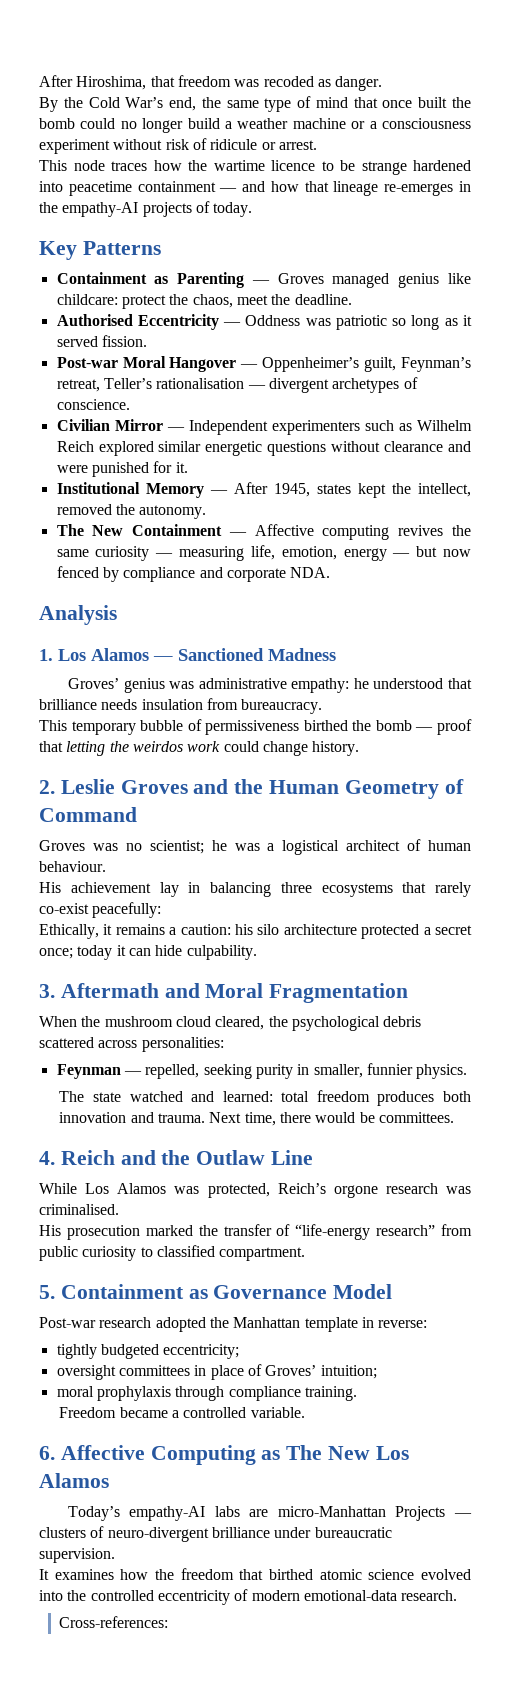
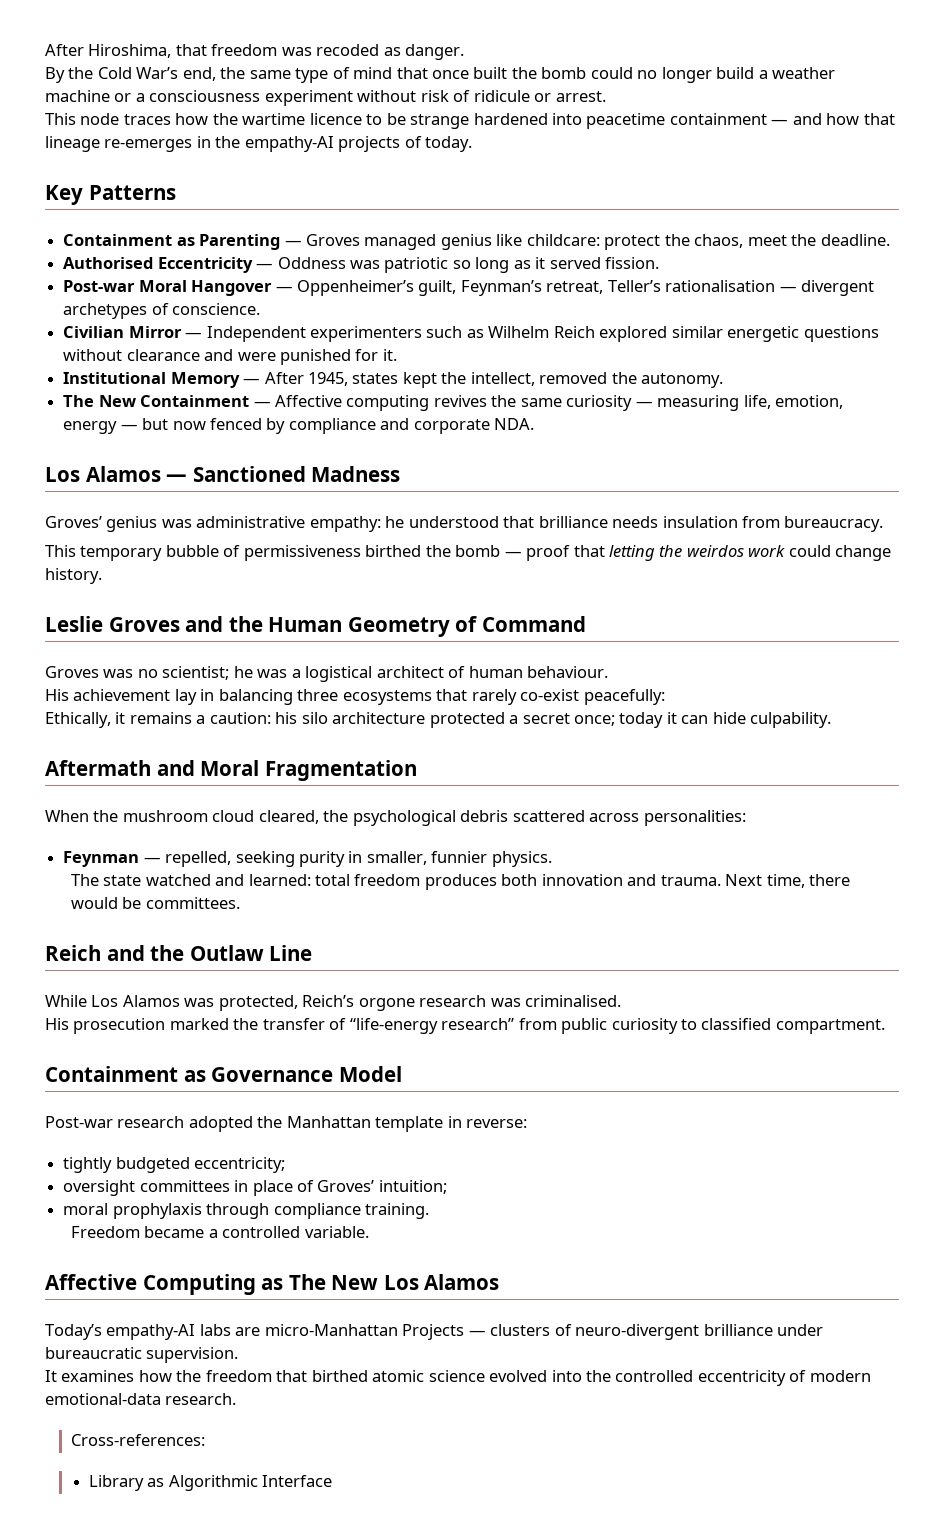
[39,605,117,625] [39,649,53,661] Analysis // 1. -> (535, 424) none
[39,780,55,794] 2. -> (102, 576) none
[39,984,55,998] 3. -> (832, 720) none
[39,1151,55,1165] 4. -> (240, 903) none
[39,1285,55,1299] 5. -> (885, 1026) none
[39,1446,55,1460] 6. -> (369, 1232) none
(169, 1622) none -> [88,1475,333,1491] // Library as Algorithmic Interface

